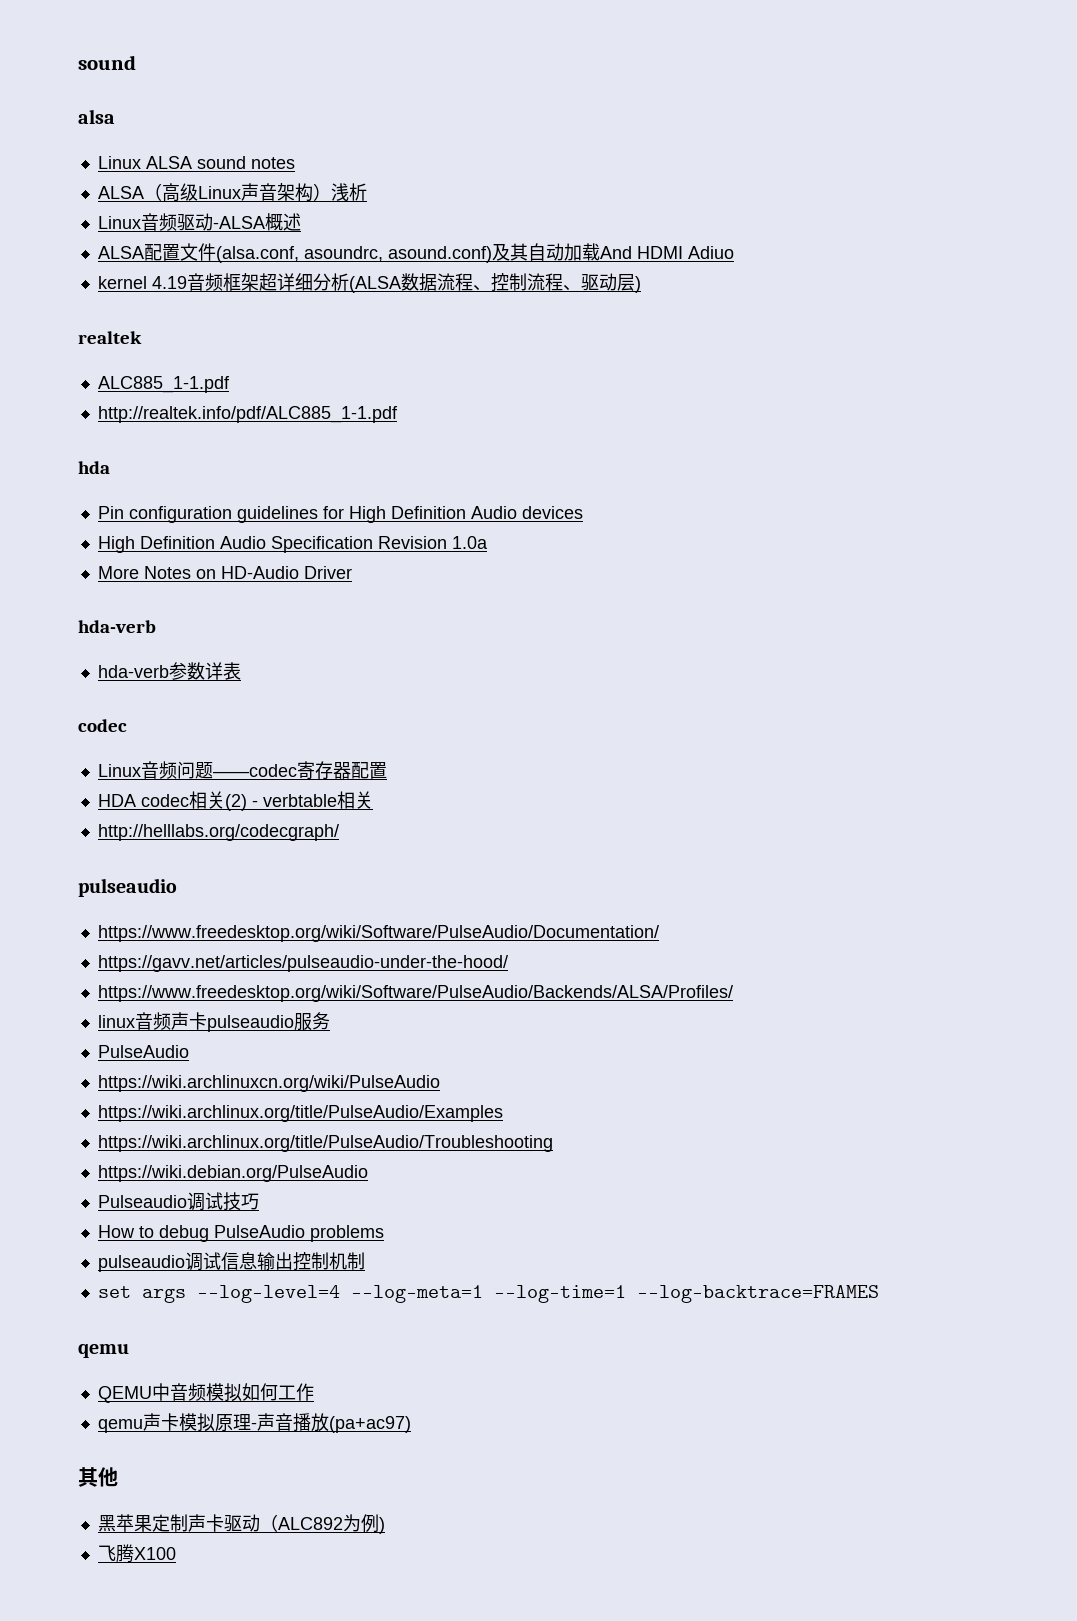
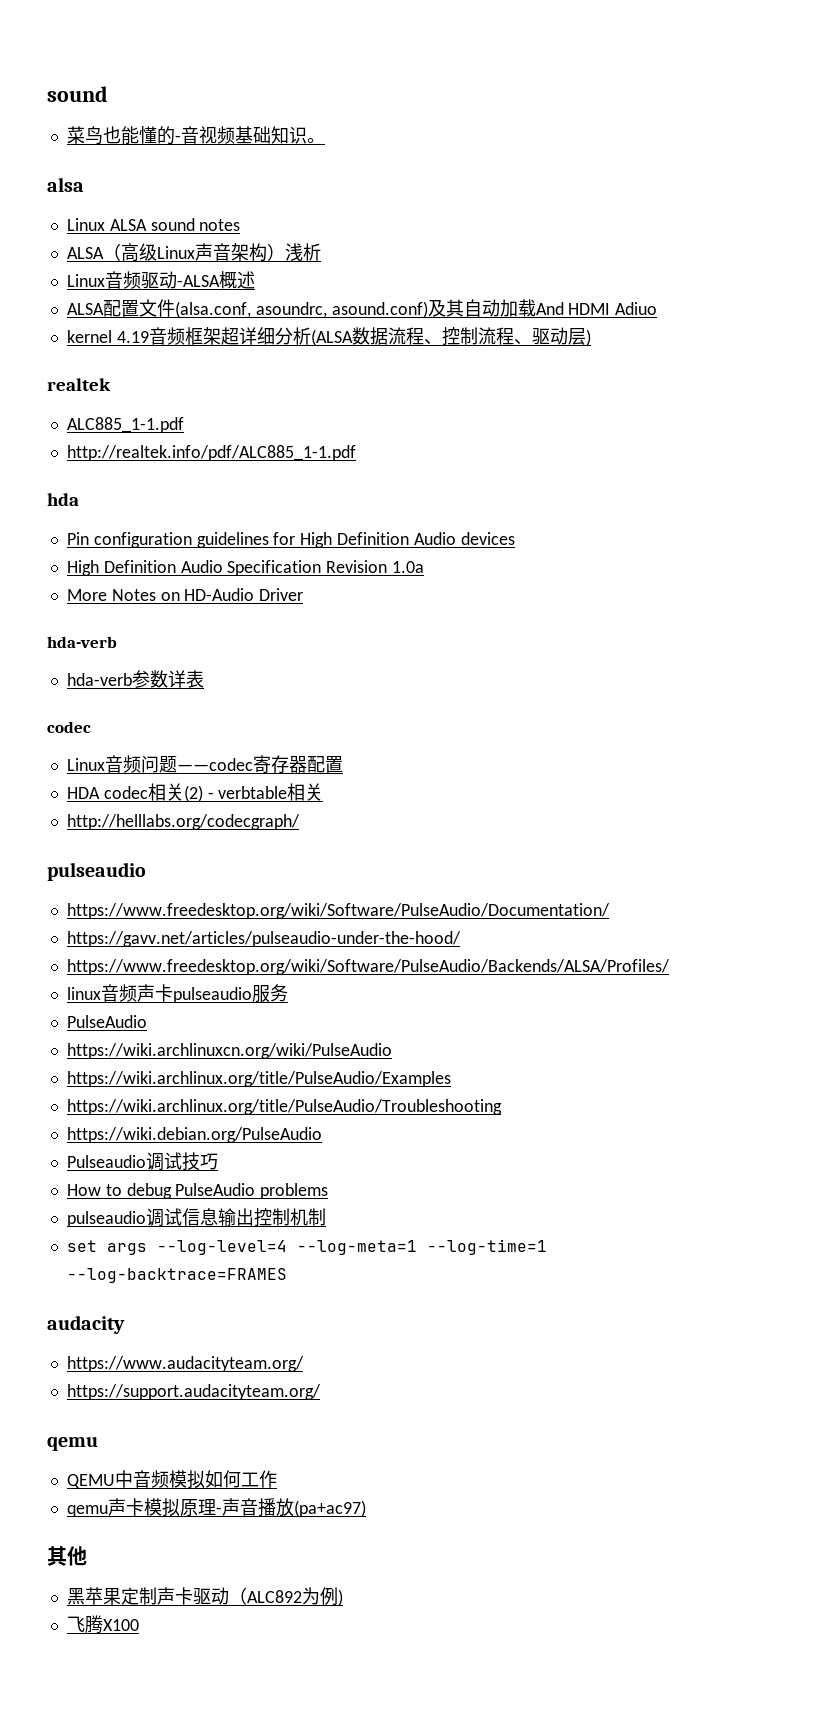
[78,55,136,70] sound -> [47,86,108,102] [66,126,325,145] sound // 菜鸟也能懂的-音视频基础知识。
(879, 1294) none -> [47,1315,125,1334] [66,1356,304,1372] [66,1384,321,1400] // audacity // https://www.audacityteam.org/ // https://support.audacityteam.org/

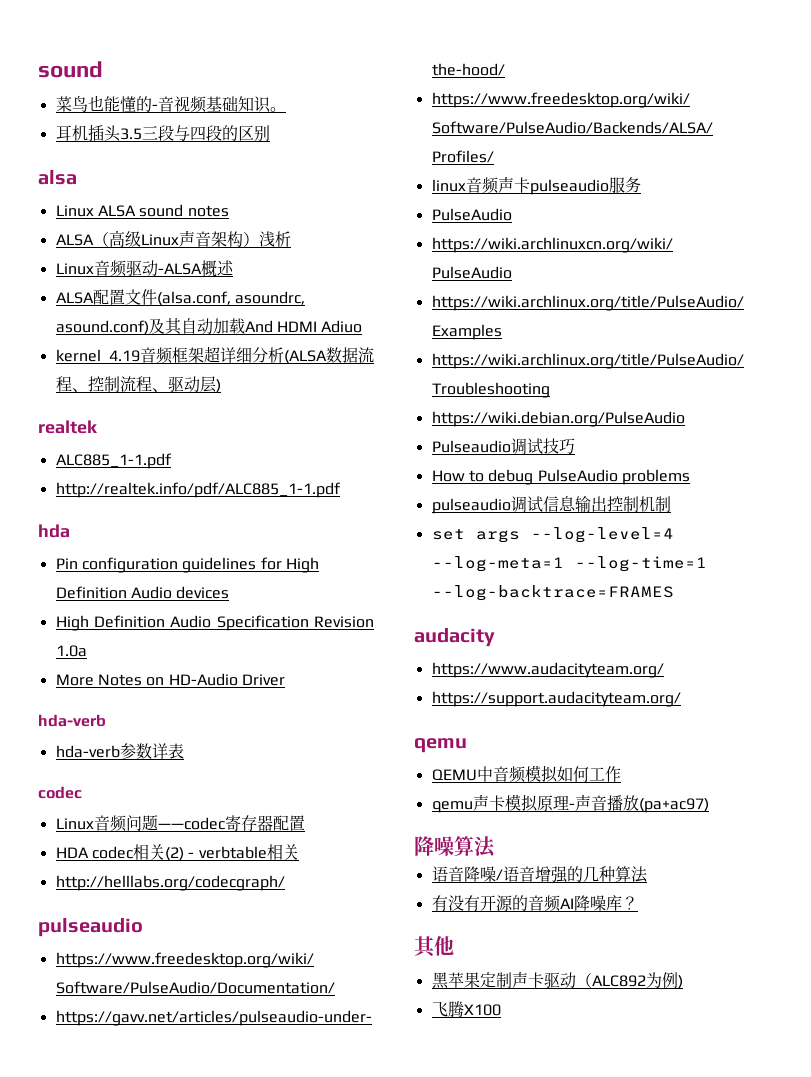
(325, 140) none -> [55,124,270,142] // 耳机插头3.5三段与四段的区别
(366, 1508) none -> [414,836,496,858] [431,866,648,883] [431,895,638,912] // 降噪算法 // 语音降噪/语音增强的几种算法 // 有没有开源的音频AI降噪库？

